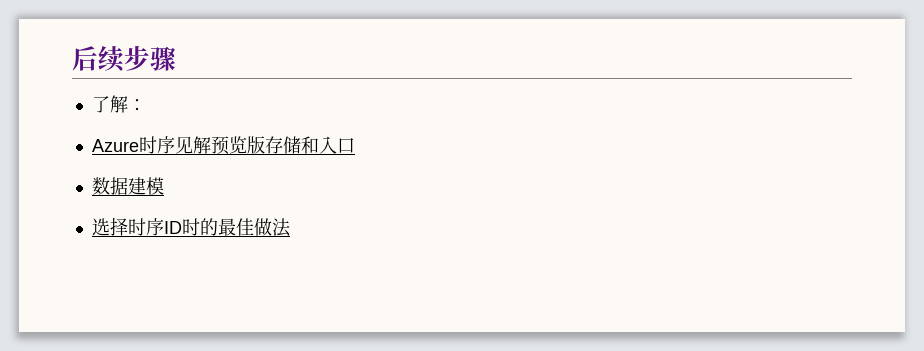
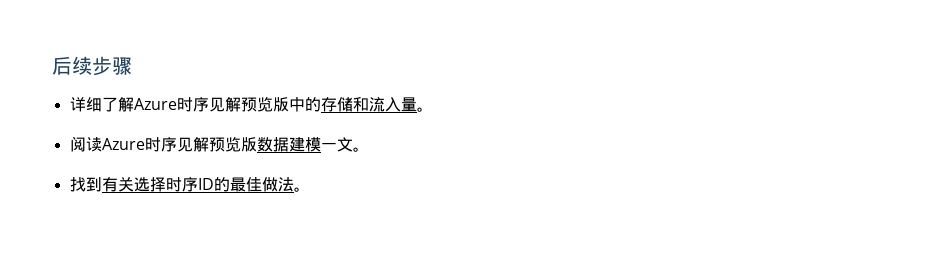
[91,95,146,113] [91,136,355,155] 了解： // Azure时序见解预览版存储和入口 // -> [69,96,433,112] [69,136,257,152] 详细了解Azure时序见解预览版中的存储和流入量。 // 阅读Azure时序见解预览版
(164, 186) // -> [320,137,369,152] [69,177,134,192] 一文。 // 找到有关
[181,218,200,236] 时 -> (214, 184) none
(291, 227) none -> [293,187,310,192] 。

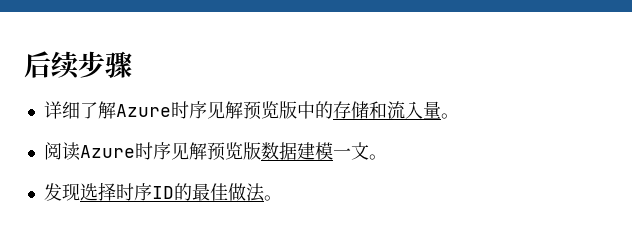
[69,177,134,192] 找到有关 -> [43,183,80,201] 发现

